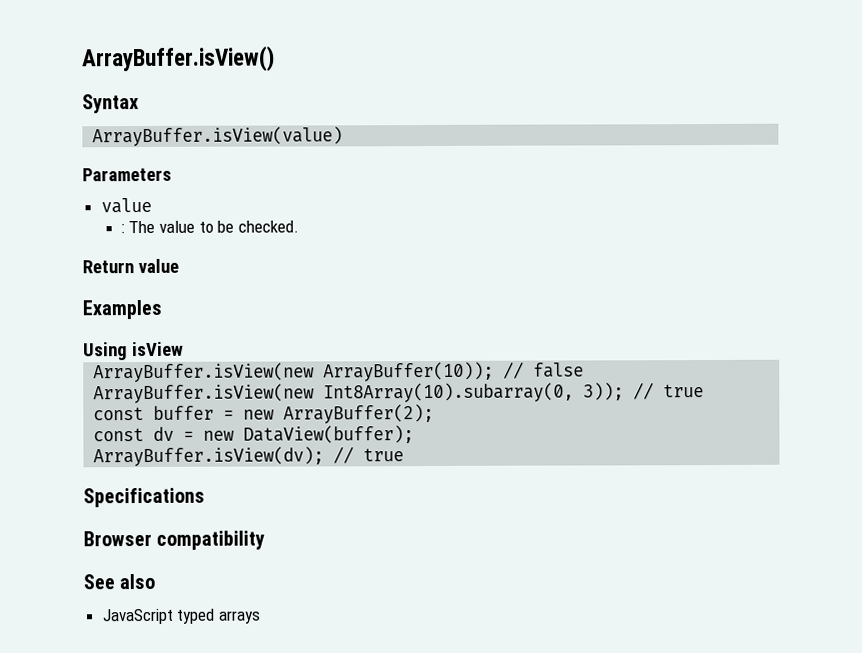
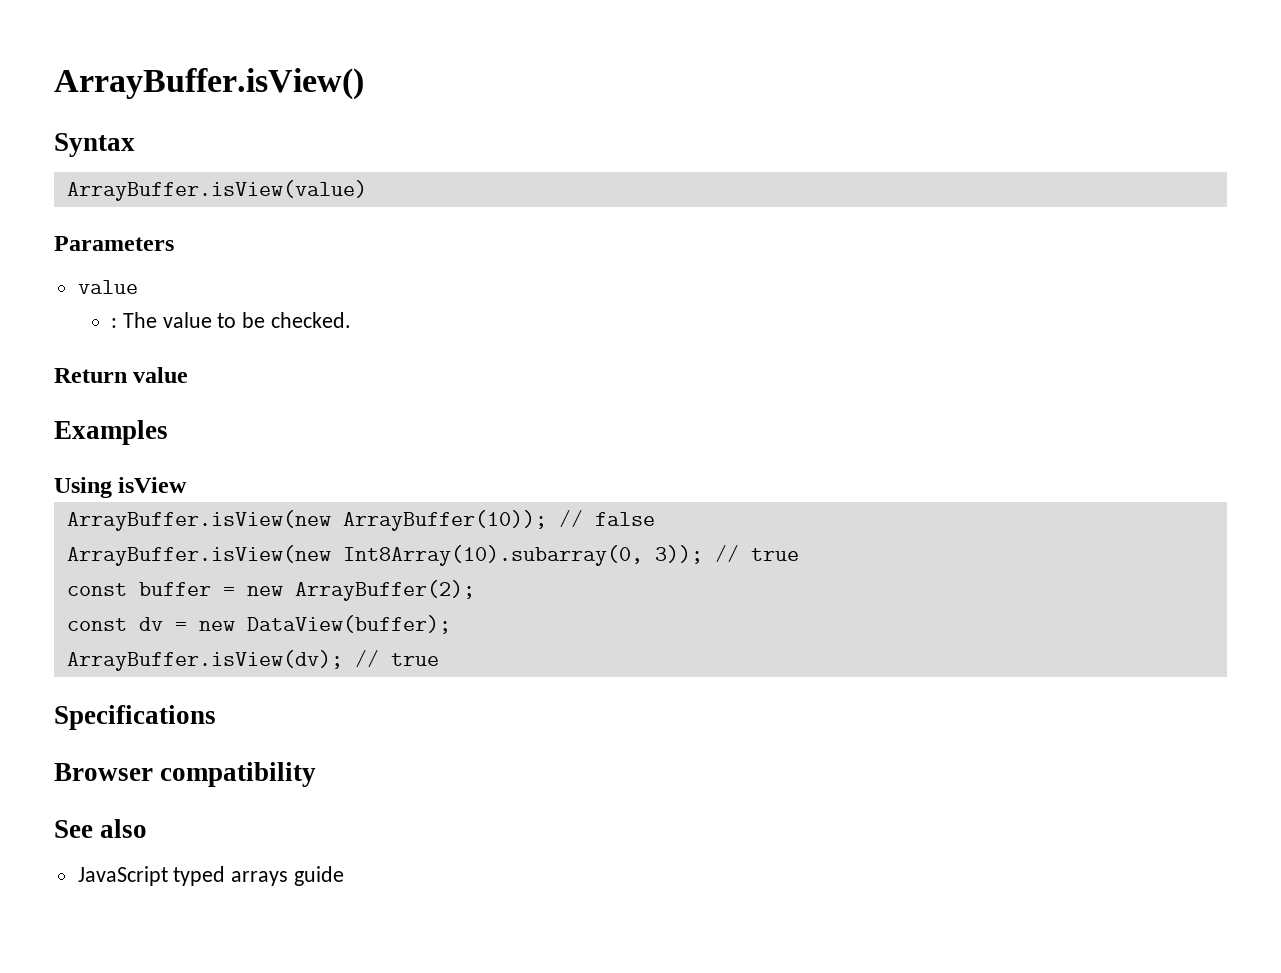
(261, 617) none -> [294,866,345,886] guide

